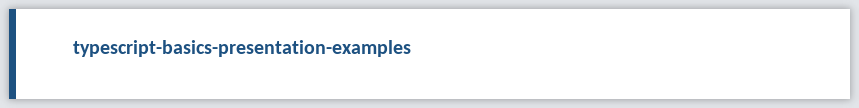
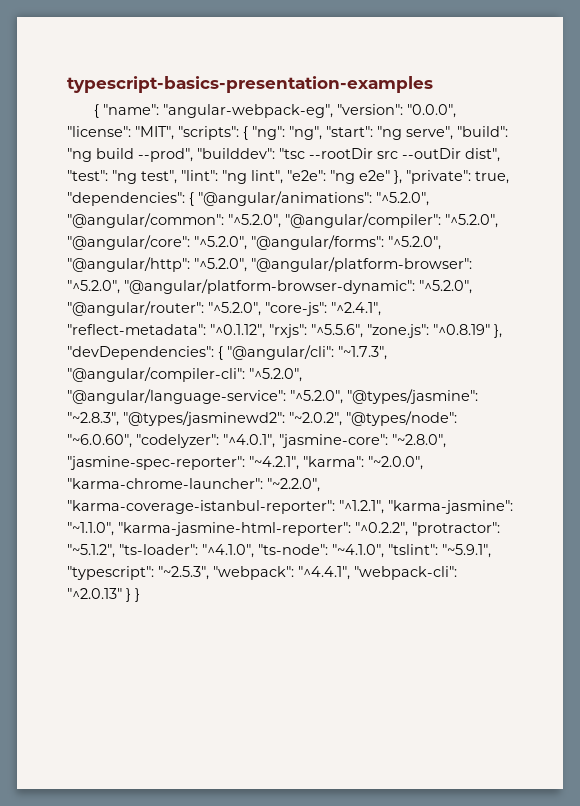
(411, 48) none -> [93,104,456,118] [67,126,508,140] [67,148,500,162] [67,170,509,184] [67,191,429,206] [67,213,498,228] [67,235,441,250] [67,257,472,272] [67,279,472,294] [67,301,381,316] [67,324,502,338] [67,345,387,360] [67,367,302,382] [67,389,478,404] [67,411,457,426] [67,434,446,448] [67,456,423,470] [67,478,320,492] [67,500,513,514] [67,522,500,536] [67,544,491,558] [67,566,457,580] [67,588,140,602] // { "name": "angular-webpack-eg", "version": "0.0.0", "license": "MIT", "scripts": { "ng": "ng", "start": "ng serve", "build": "ng build --prod", "builddev": "tsc --rootDir src --outDir dist", "test": "ng test", "lint": "ng lint", "e2e": "ng e2e" }, "private": true, "dependencies": { "@angular/animations": "^5.2.0", "@angular/common": "^5.2.0", "@angular/compiler": "^5.2.0", "@angular/core": "^5.2.0", "@angular/forms": "^5.2.0", "@angular/http": "^5.2.0", "@angular/platform-browser": "^5.2.0", "@angular/platform-browser-dynamic": "^5.2.0", "@angular/router": "^5.2.0", "core-js": "^2.4.1", "reflect-metadata": "^0.1.12", "rxjs": "^5.5.6", "zone.js": "^0.8.19" }, "devDependencies": { "@angular/cli": "~1.7.3", "@angular/compiler-cli": "^5.2.0", "@angular/language-service": "^5.2.0", "@types/jasmine": "~2.8.3", "@types/jasminewd2": "~2.0.2", "@types/node": "~6.0.60", "codelyzer": "^4.0.1", "jasmine-core": "~2.8.0", "jasmine-spec-reporter": "~4.2.1", "karma": "~2.0.0", "karma-chrome-launcher": "~2.2.0", "karma-coverage-istanbul-reporter": "^1.2.1", "karma-jasmine": "~1.1.0", "karma-jasmine-html-reporter": "^0.2.2", "protractor": "~5.1.2", "ts-loader": "^4.1.0", "ts-node": "~4.1.0", "tslint": "~5.9.1", "typescript": "~2.5.3", "webpack": "^4.4.1", "webpack-cli": "^2.0.13" } }

